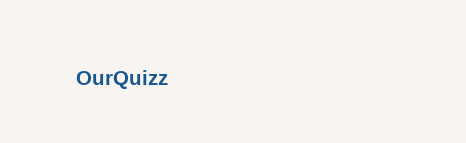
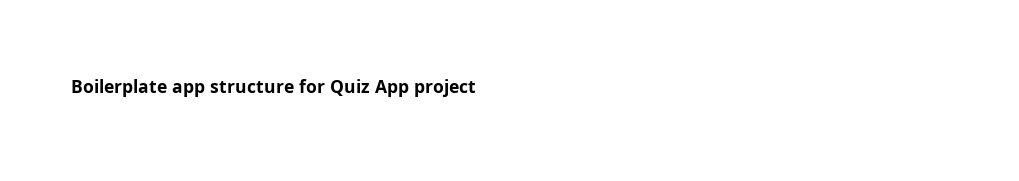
[76,70,168,89] OurQuizz -> [71,79,476,97] Boilerplate app structure for Quiz App project

